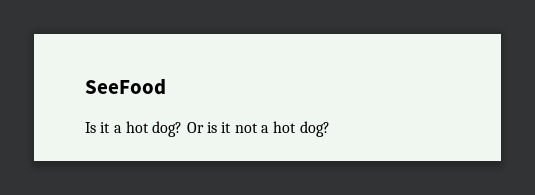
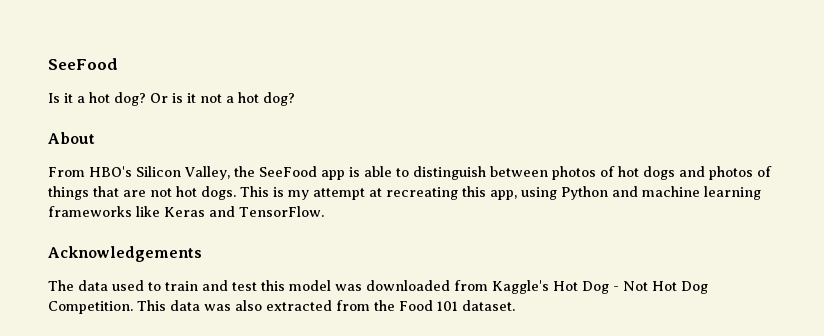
(330, 129) none -> [48,132,95,144] [48,166,772,180] [48,186,761,200] [48,206,324,217] [48,246,202,262] [48,280,708,294] [48,300,515,314] // About // From HBO's Silicon Valley, the SeeFood app is able to distinguish between photos of hot dogs and photos of things that are not hot dogs. This is my attempt at recreating this app, using Python and machine learning frameworks like Keras and TensorFlow. // Acknowledgements // The data used to train and test this model was downloaded from Kaggle's Hot Dog - Not Hot Dog Competition. This data was also extracted from the Food 101 dataset.

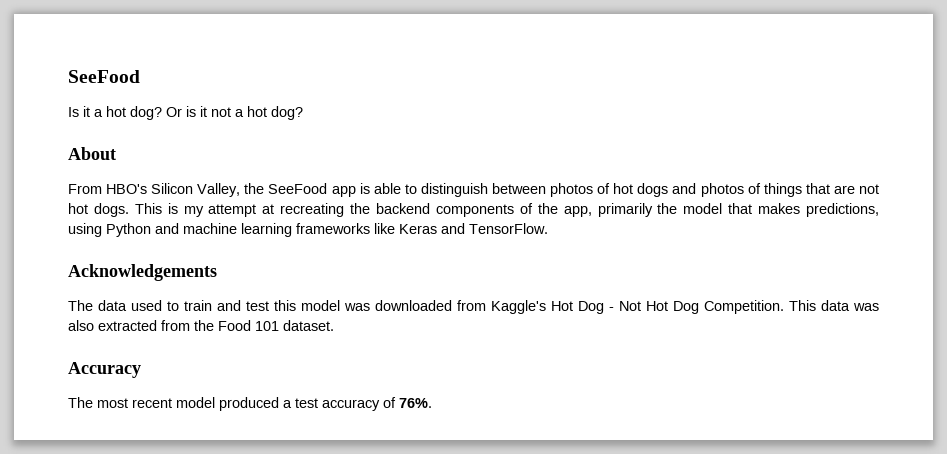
[462,186,517,200] this app, -> [350,203,880,217] the backend components of the app, primarily the model that makes predictions,
(515, 305) none -> [68,362,141,378] [68,397,432,411] // Accuracy // The most recent model produced a test accuracy of 76%.

